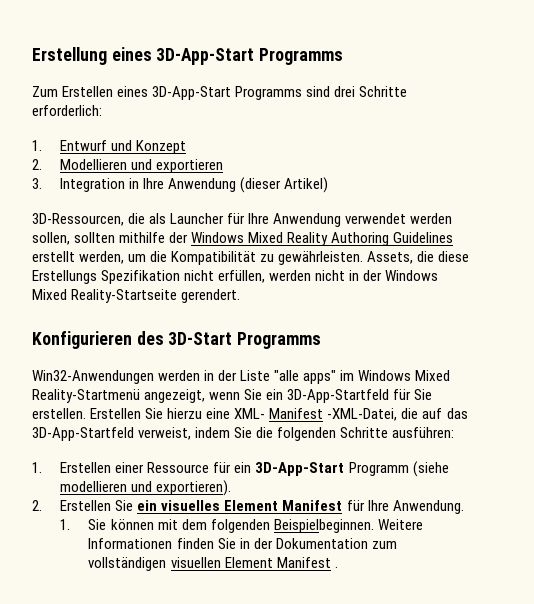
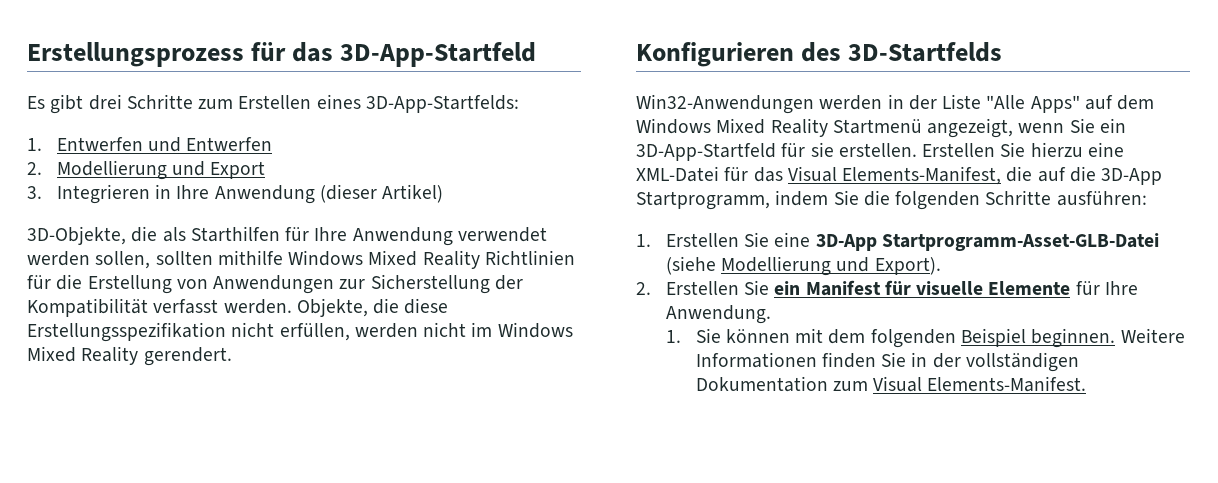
[32,47,344,65] [32,86,408,100] [32,105,102,116] [32,140,187,154] [32,159,224,173] Erstellung eines 3D-App-Start Programms // Zum Erstellen eines 3D-App-Start Programms sind drei Schritte erforderlich: // 1. Entwurf und Konzept // 2. Modellieren und exportieren -> [27,42,537,67] [27,94,519,114] [27,137,273,152] [27,160,266,180] Erstellungsprozess für das 3D-App-Startfeld // Es gibt drei Schritte zum Erstellen eines 3D-App-Startfelds: // 1. Entwerfen und Entwerfen // 2. Modellierung und Export
[60,178,126,192] Integration -> [56,184,150,204] Integrieren
[32,213,124,226] 3D-Ressourcen, -> [27,226,126,245] 3D-Objekte,
[170,213,225,224] Launcher -> [190,226,280,242] Starthilfen
[169,232,454,246] [32,251,470,265] [32,270,181,284] der Windows Mixed Reality Authoring Guidelines erstellt werden, um die Kompatibilität zu gewährleisten. Assets, die diese Erstellungs Spezifikation -> [288,250,575,269] [27,274,523,294] [27,298,449,317] [27,322,226,342] Windows Mixed Reality Richtlinien für die Erstellung von Anwendungen zur Sicherstellung der Kompatibilität verfasst werden. Objekte, die diese Erstellungsspezifikation
[349,270,439,281] [32,289,178,303] in der Windows Mixed Reality-Startseite -> [471,322,573,338] [27,346,139,365] im Windows Mixed Reality
[168,332,322,349] 3D-Start Programms -> [848,42,1003,62] 3D-Startfelds
[274,370,451,384] [32,389,140,403] "alle apps" im Windows Mixed Reality-Startmenü -> [986,95,1155,113] [636,118,922,137] "Alle Apps" auf dem Windows Mixed Reality Startmenü
[414,389,433,400] Sie -> [810,142,834,157] sie
[234,408,468,421] [32,427,192,441] XML- Manifest -XML-Datei, die auf das 3D-App-Startfeld verweist, -> [636,166,1163,185] [636,191,770,210] XML-Datei für das Visual Elements-Manifest, die auf die 3D-App Startprogramm,
[115,461,449,477] [60,480,232,496] einer Ressource für ein 3D-App-Start Programm (siehe modellieren und exportieren). -> [744,232,1159,251] [665,256,941,276] Sie eine 3D-App Startprogramm-Asset-GLB-Datei (siehe Modellierung und Export).
[161,500,343,511] visuelles Element Manifest -> [805,280,1071,296] Manifest für visuelle Elemente
[273,519,374,533] Beispielbeginnen. -> [961,328,1116,348] Beispiel beginnen.
(273, 543) none -> [966,352,1080,372] vollständigen
[88,557,338,571] vollständigen visuellen Element Manifest . -> [873,376,1087,392] Visual Elements-Manifest.

